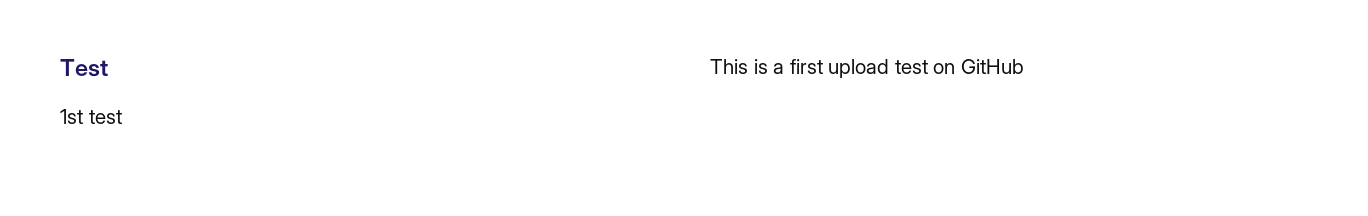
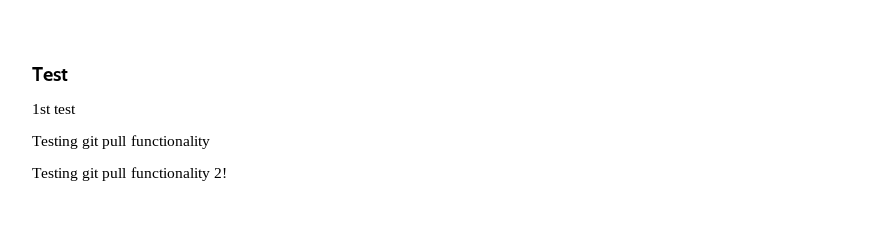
[710,59,1024,78] This is a first upload test on GitHub -> [32,135,210,149] [32,167,227,181] Testing git pull functionality // Testing git pull functionality 2!

